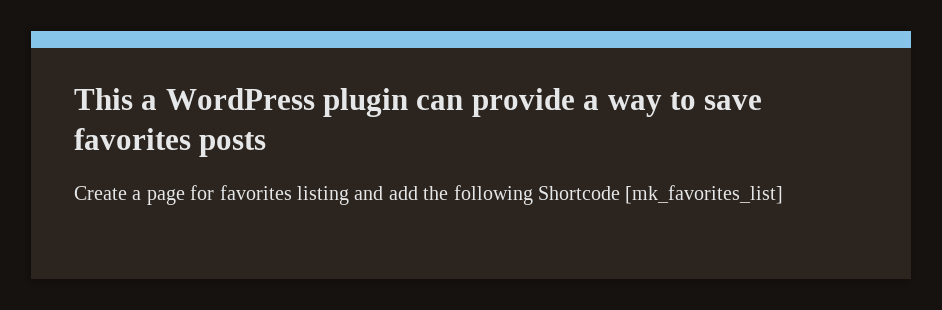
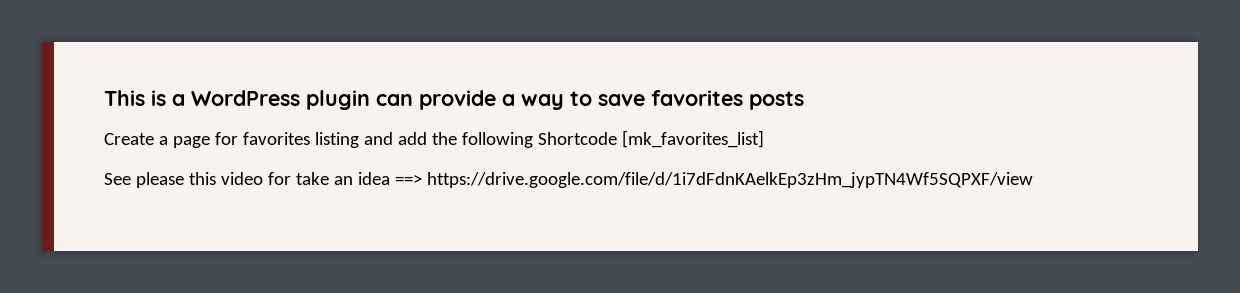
(133, 99) none -> [151,90,166,106] is
(784, 194) none -> [104,172,1033,188] // See please this video for take an idea ==> https://drive.google.com/file/d/1i7dFdnKAelkEp3zHm_jypTN4Wf5SQPXF/view

